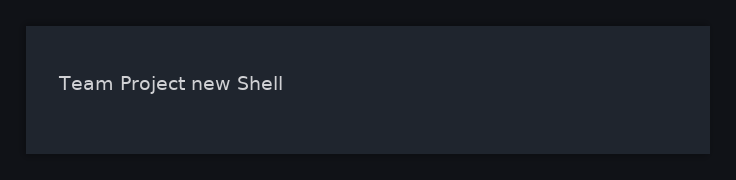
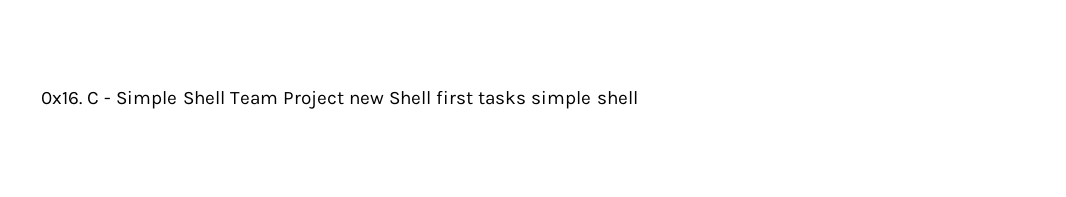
[58,76,283,94] Team Project new Shell -> [41,90,638,109] 0x16. C - Simple Shell Team Project new Shell first tasks simple shell

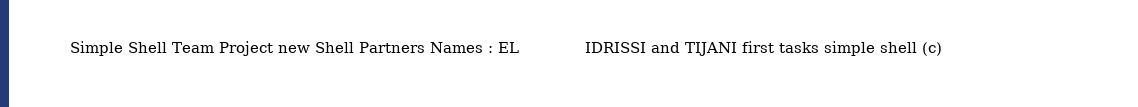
[41,91,112,105] 0x16. C - -> (70, 48) none
(432, 98) none -> [358,42,737,56] Partners Names : EL IDRISSI and TIJANI
(638, 98) none -> [922,42,942,56] (c)

